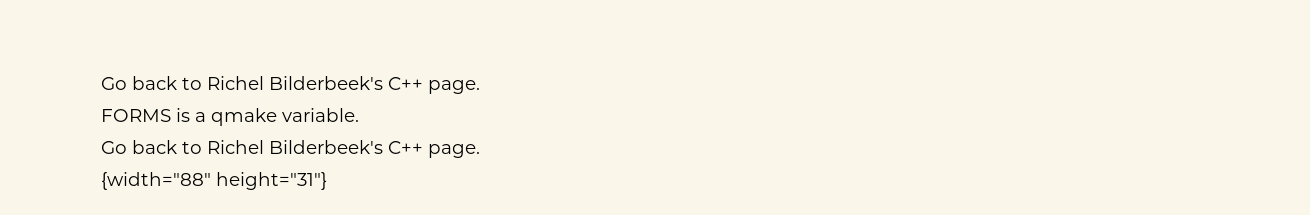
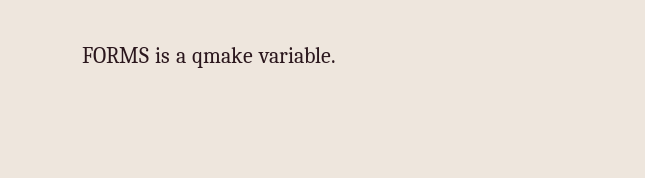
[101,76,480,94] Go back to Richel Bilderbeek's C++ page. // -> (82, 55) none
[101,140,480,158] [101,172,327,190] // Go back to Richel Bilderbeek's C++ page. // {width="88" height="31"} -> (336, 55) none

